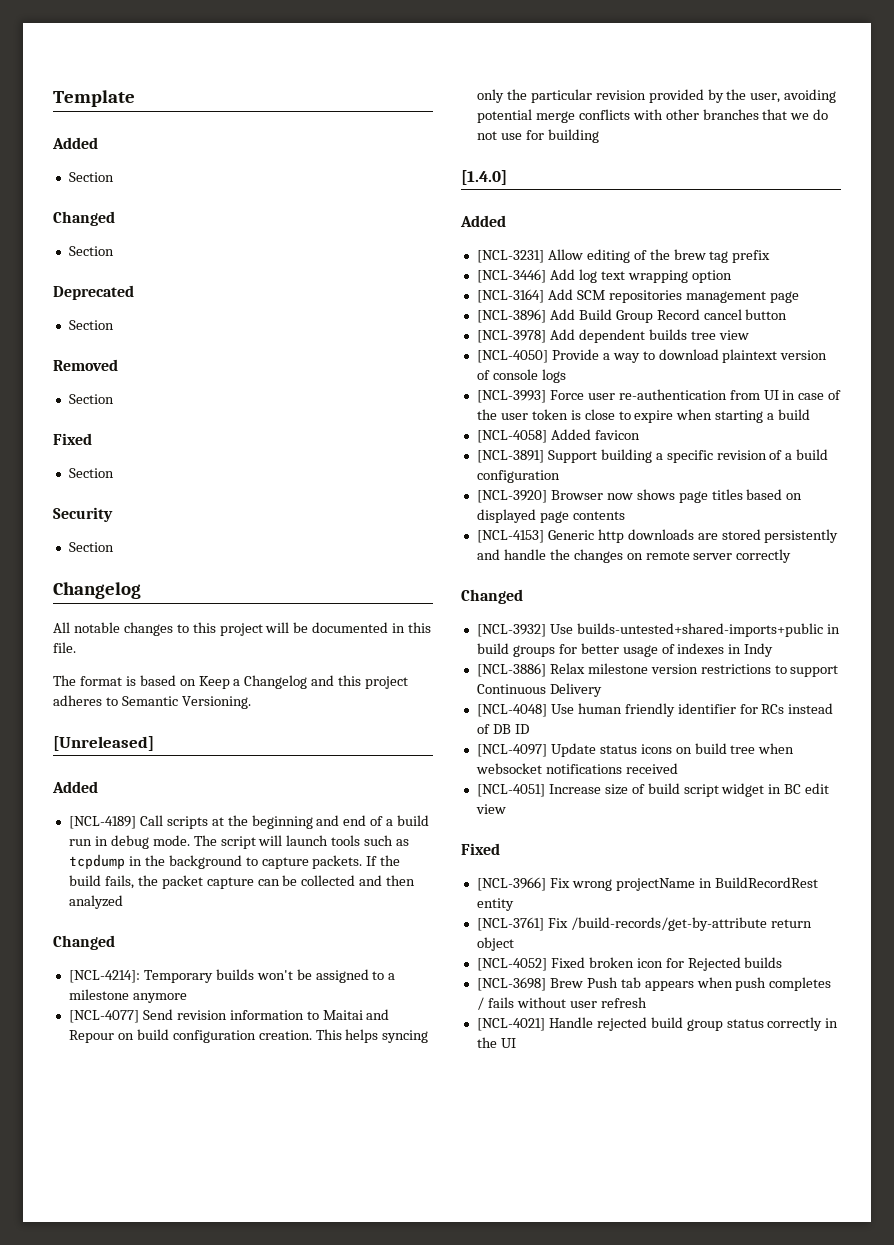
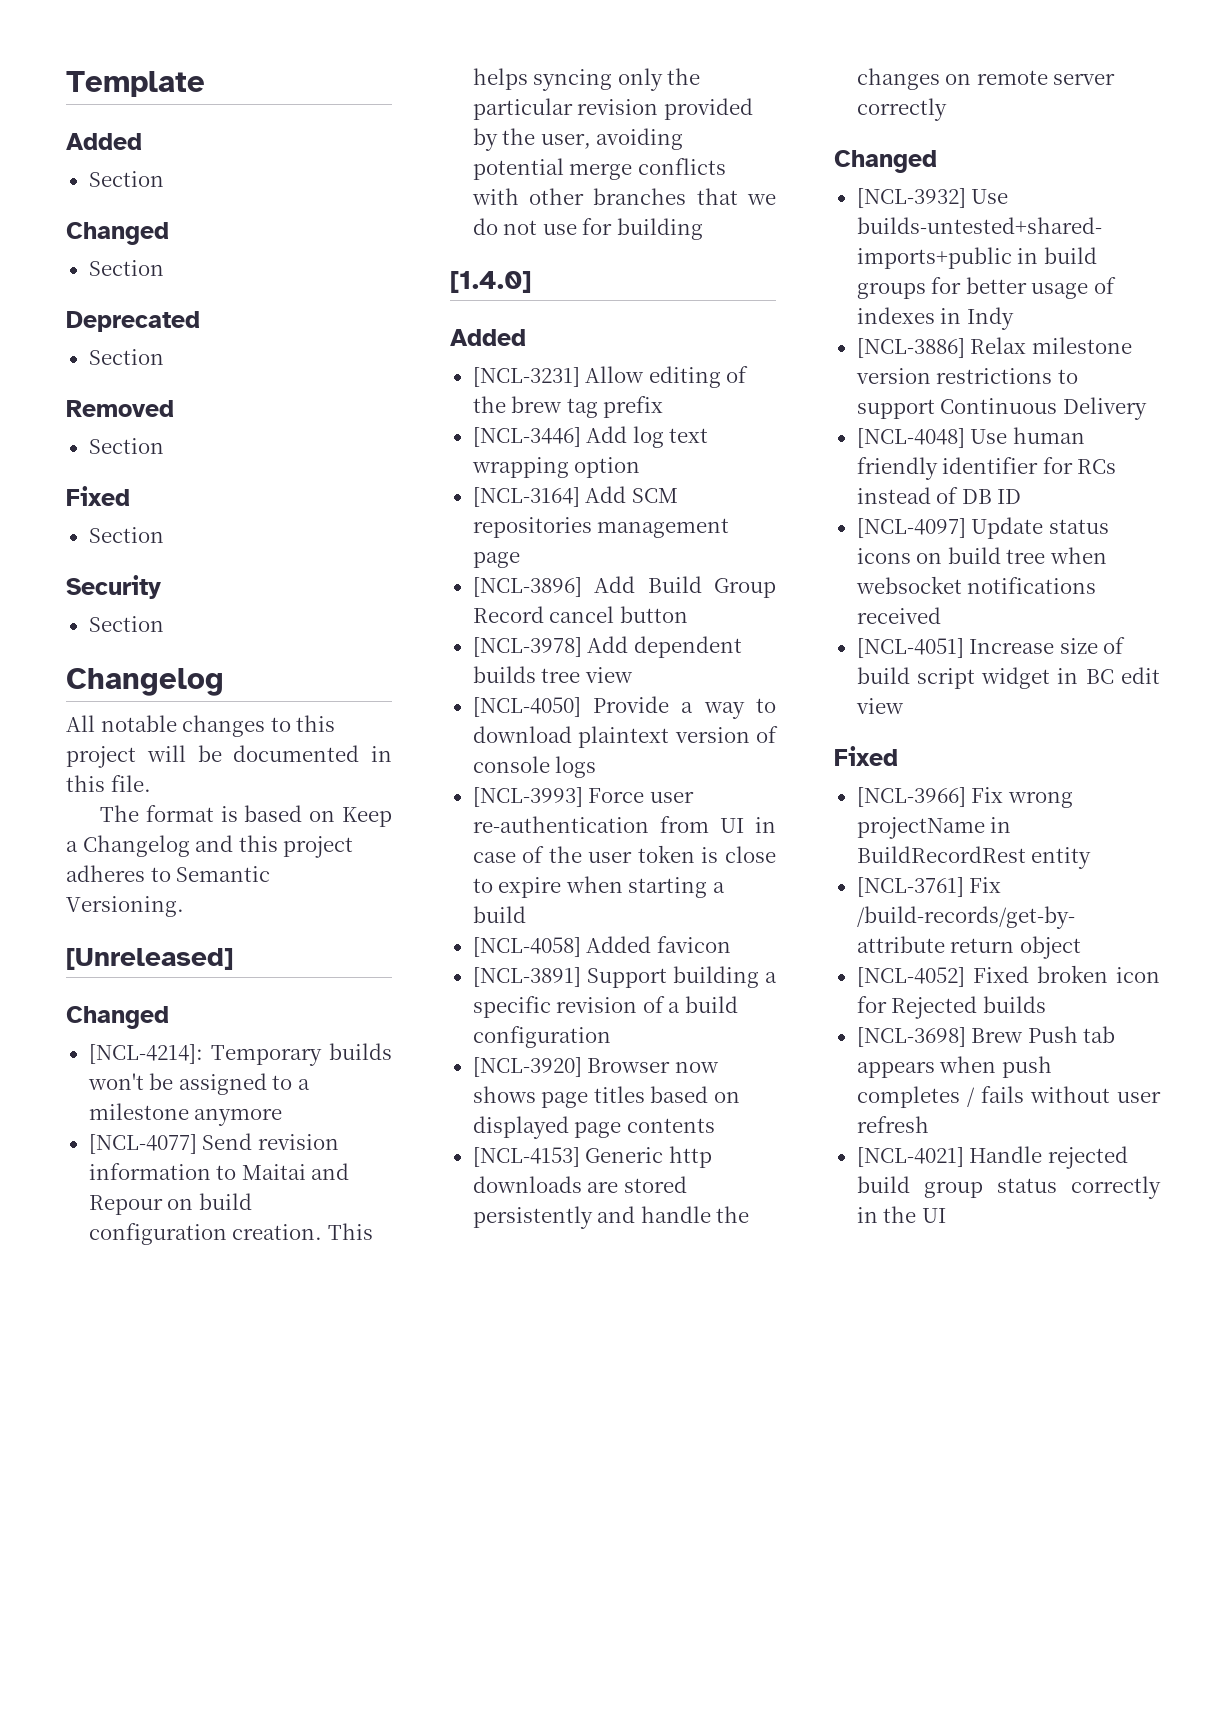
[52,781,98,793] [68,815,430,829] [68,835,410,849] [68,854,401,869] [68,875,416,889] [68,895,123,909] // Added // [NCL-4189] Call scripts at the beginning and end of a build run in debug mode. The script will launch tools such as tcpdump in the background to capture packets. If the build fails, the packet capture can be collected and then analyzed -> (233, 959) none

